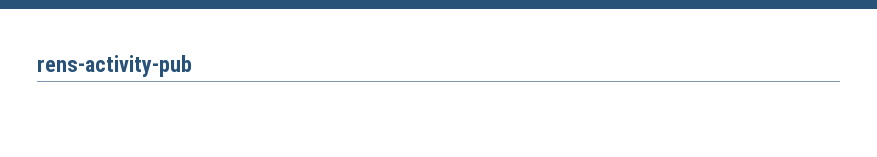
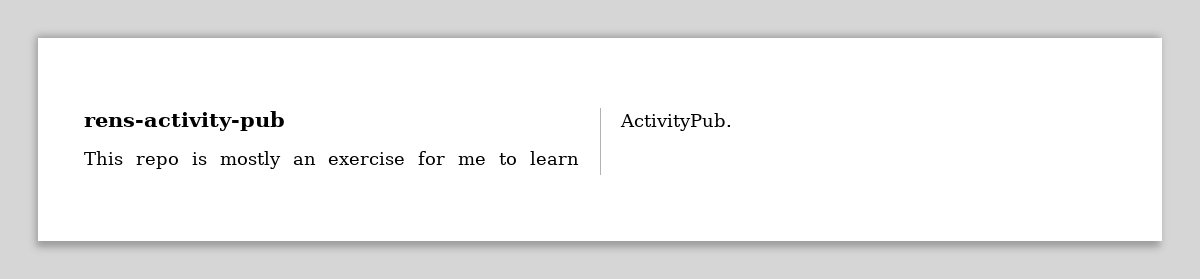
(192, 66) none -> [84,151,580,169] [620,113,732,131] // This repo is mostly an exercise for me to learn ActivityPub.

